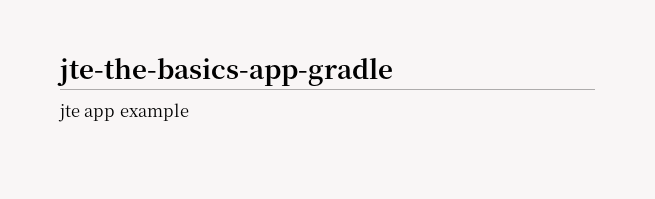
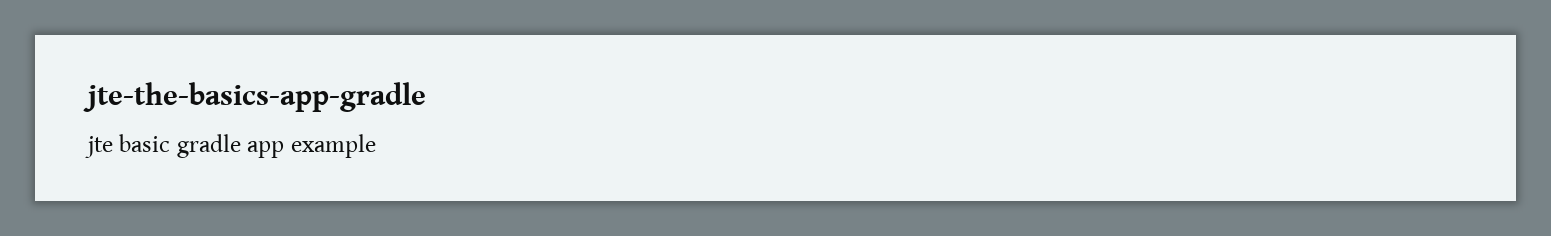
(80, 113) none -> [119,134,241,158] basic gradle

